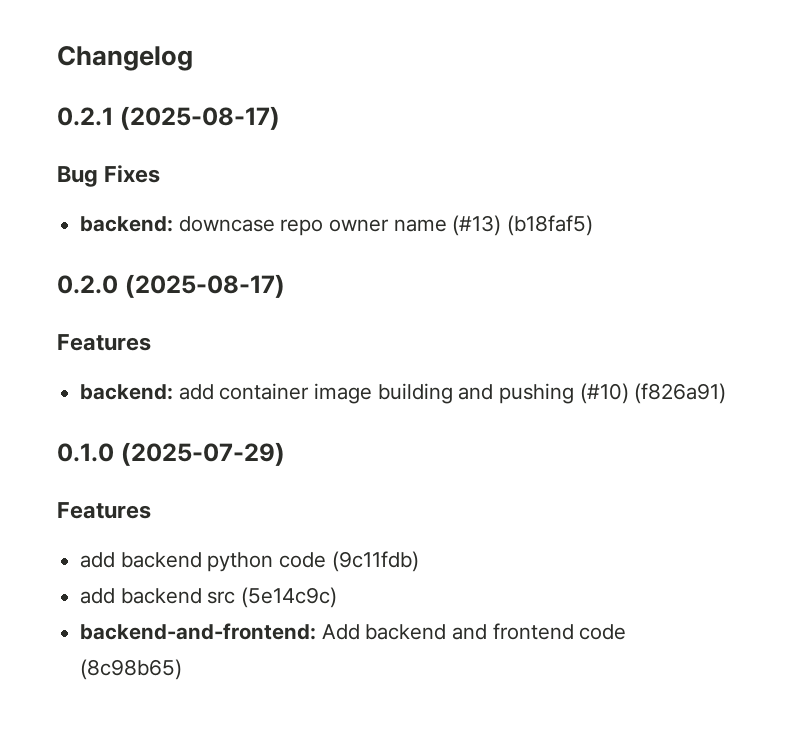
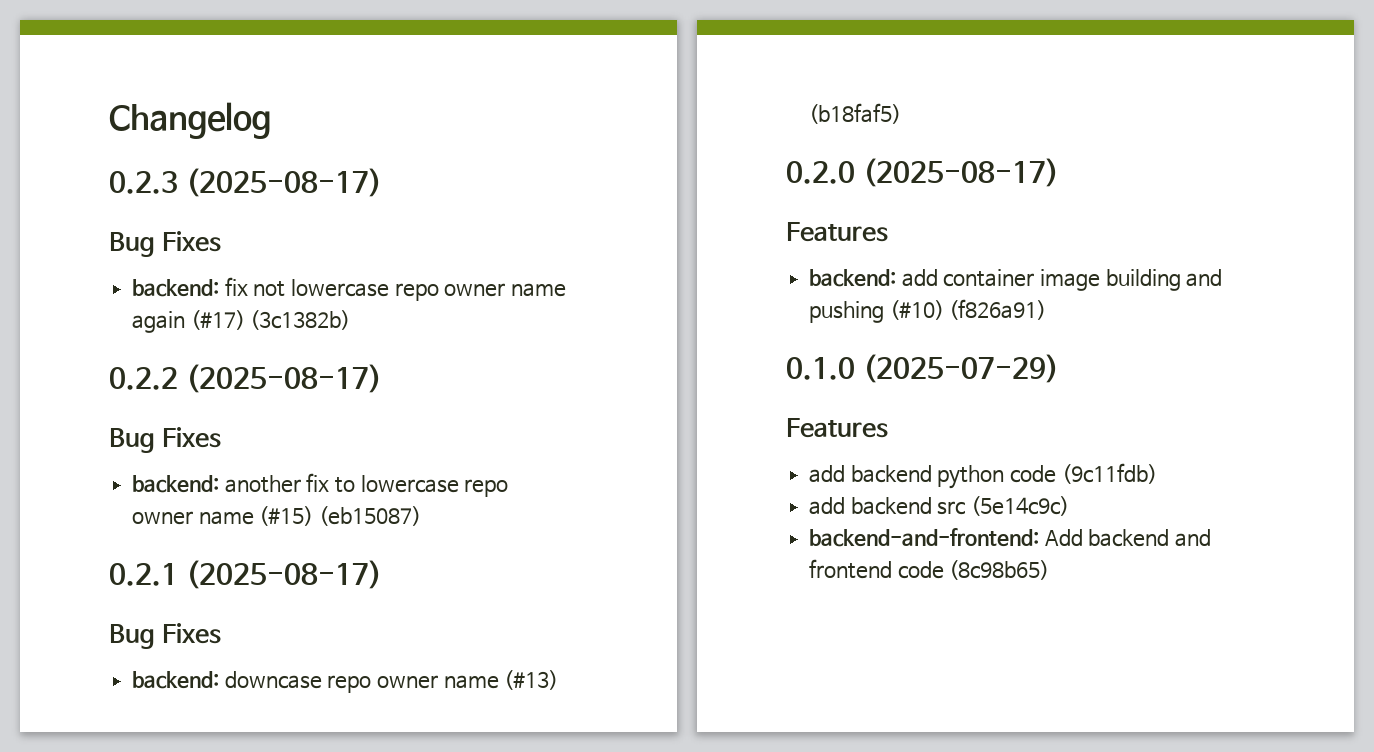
(193, 58) none -> [109,168,382,197] [109,231,221,257] [132,277,567,301] [132,310,351,333] [109,364,382,393] [109,427,221,453] [132,473,509,497] [132,506,422,526] // 0.2.3 (2025-08-17) // Bug Fixes // backend: fix not lowercase repo owner name again (#17) (3c1382b) // 0.2.2 (2025-08-17) // Bug Fixes // backend: another fix to lowercase repo owner name (#15) (eb15087)

